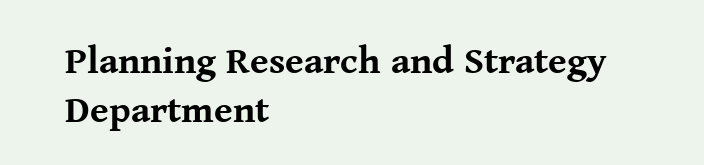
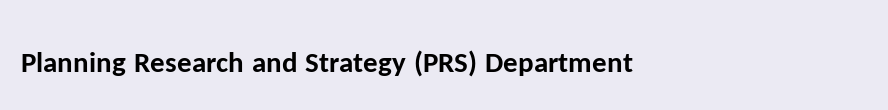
(607, 66) none -> [414,50,478,77] (PRS)

